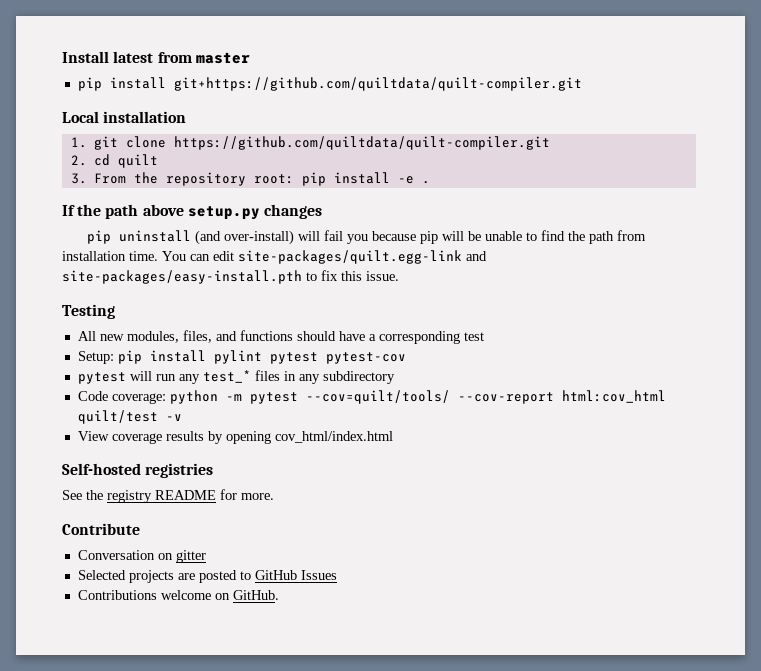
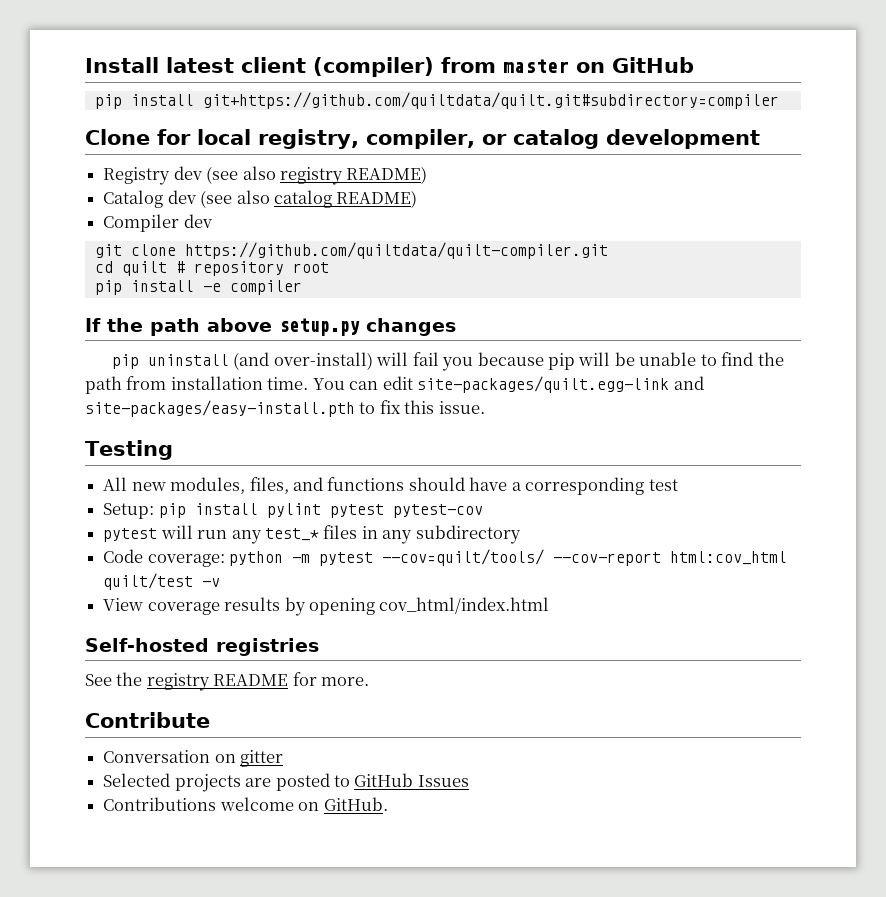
(154, 57) none -> [241,57,434,77] client (compiler)
[77,77,582,91] [62,111,187,123] [70,137,87,148] // pip install git+https://github.com/quiltdata/quilt-compiler.git // Local installation // 1. -> [576,57,694,73] [94,92,779,109] [85,129,760,149] [103,166,428,185] [103,190,418,208] [103,214,212,232] on GitHub // pip install git+https://github.com/quiltdata/quilt.git#subdirectory=compiler // Clone for local registry, compiler, or catalog development // Registry dev (see also registry README) // Catalog dev (see also catalog README) // Compiler dev //
[70,155,87,166] 2. -> (608, 250) none
[70,172,294,186] // 3. From the repository root: -> [175,261,329,276] # repository root //
[421,181,430,184] . -> [229,280,302,295] compiler

